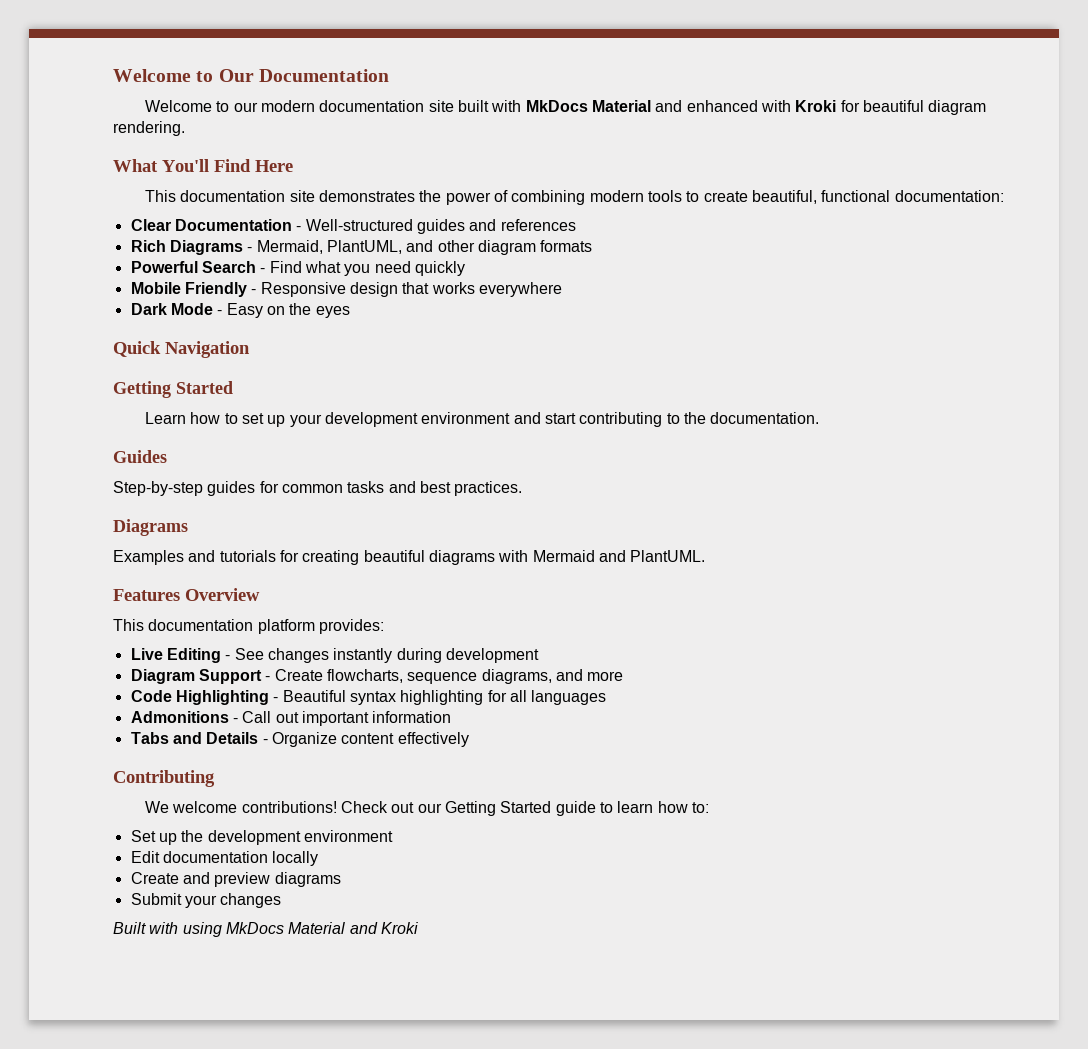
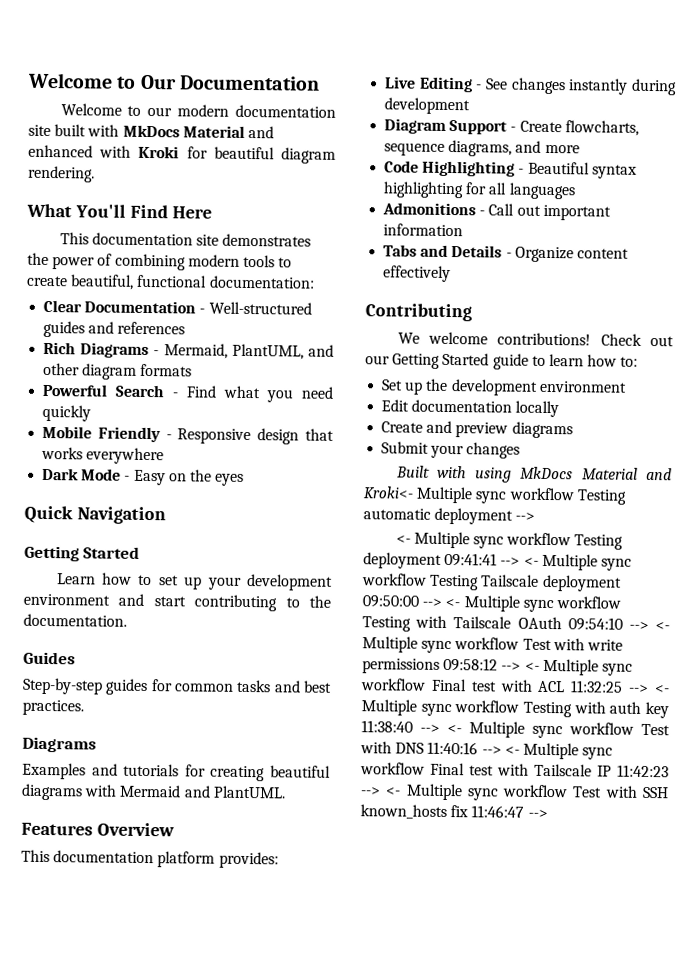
[380,922,418,934] Kroki -> [363,486,627,505] [363,507,536,525] [395,531,624,550] [363,552,632,571] [362,573,622,592] [362,595,621,613] [362,615,670,632] [362,636,623,654] [362,657,633,676] [360,678,670,694] [361,699,669,719] [361,720,670,739] [360,741,614,760] [360,762,669,778] [360,783,669,801] [360,804,548,819] Kroki<- Multiple sync workflow Testing automatic deployment --> // <- Multiple sync workflow Testing deployment 09:41:41 --> <- Multiple sync workflow Testing Tailscale deployment 09:50:00 --> <- Multiple sync workflow Testing with Tailscale OAuth 09:54:10 --> <- Multiple sync workflow Test with write permissions 09:58:12 --> <- Multiple sync workflow Final test with ACL 11:32:25 --> <- Multiple sync workflow Testing with auth key 11:38:40 --> <- Multiple sync workflow Test with DNS 11:40:16 --> <- Multiple sync workflow Final test with Tailscale IP 11:42:23 --> <- Multiple sync workflow Test with SSH known_hosts fix 11:46:47 -->

